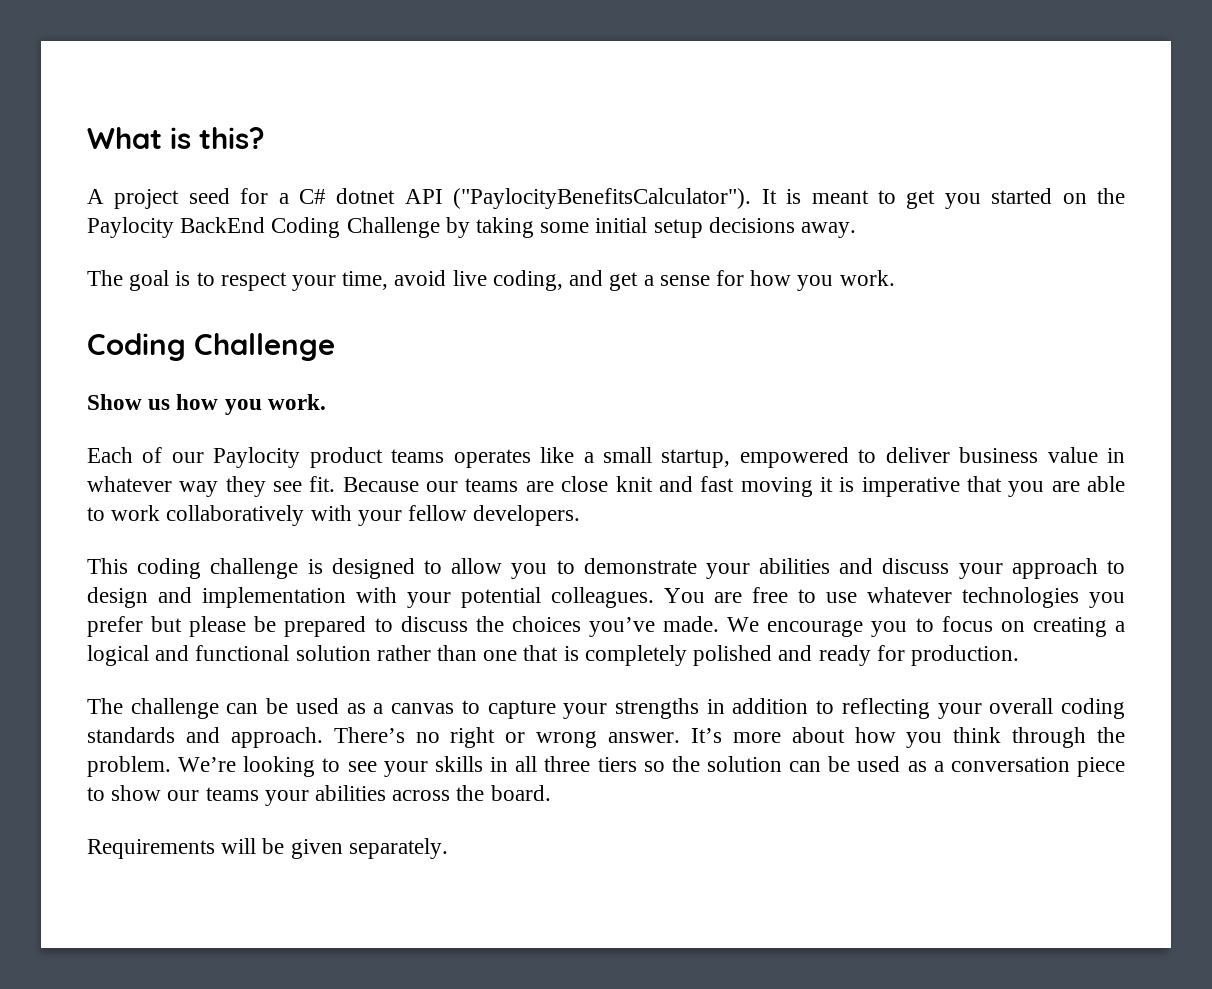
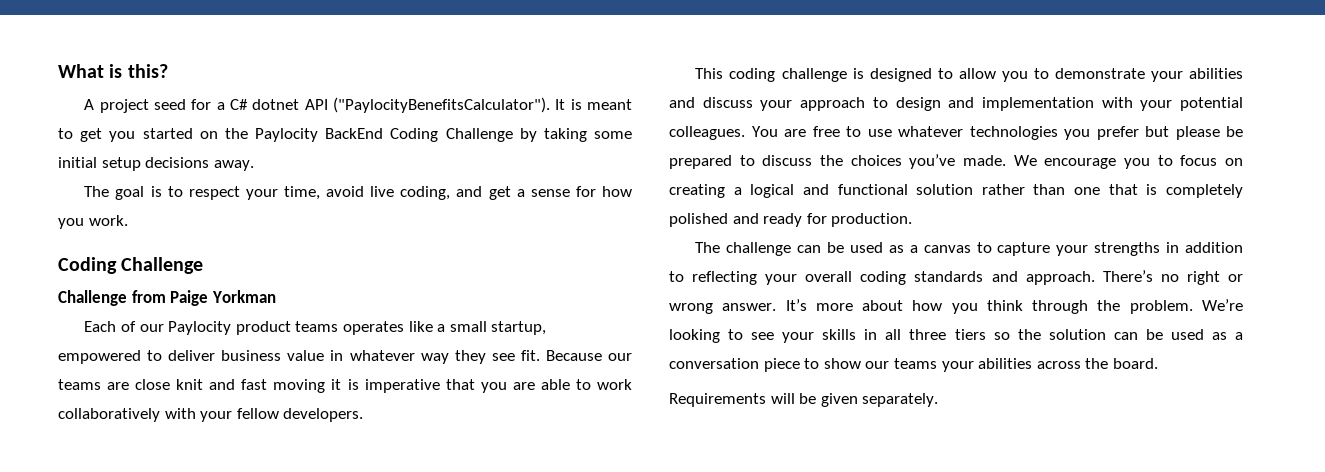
[87,394,326,415] Show us how you work. -> [58,290,276,306] Challenge from Paige Yorkman

